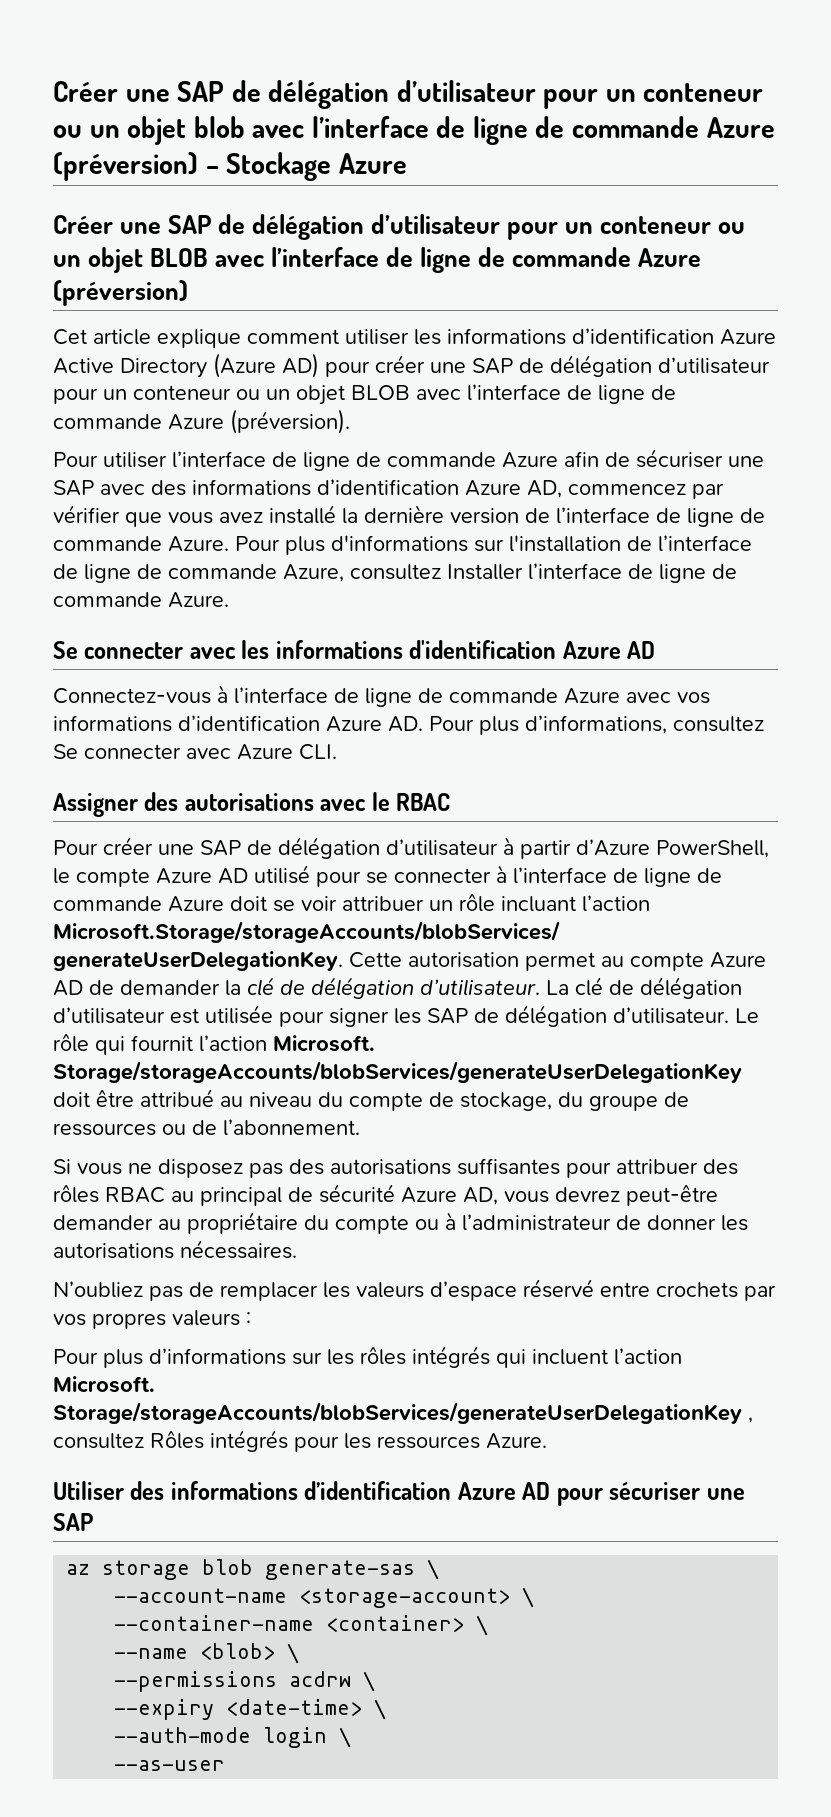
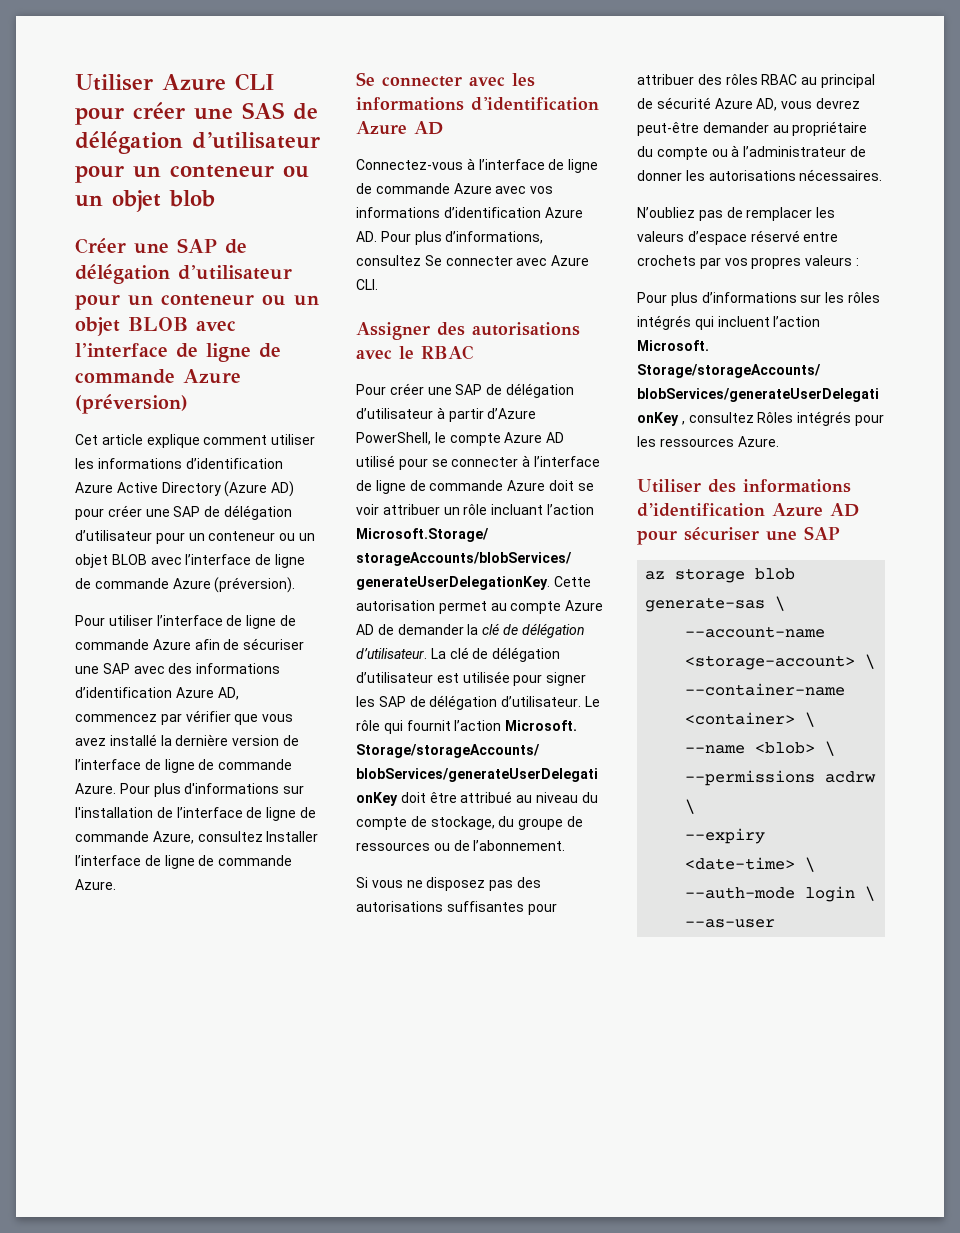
[53,81,225,102] Créer une SAP -> [75,73,274,91] [75,102,284,125] Utiliser Azure CLI pour créer une SAS
[252,116,775,145] [53,152,407,181] avec l’interface de ligne de commande Azure (préversion) – Stockage Azure -> (215, 198) none

